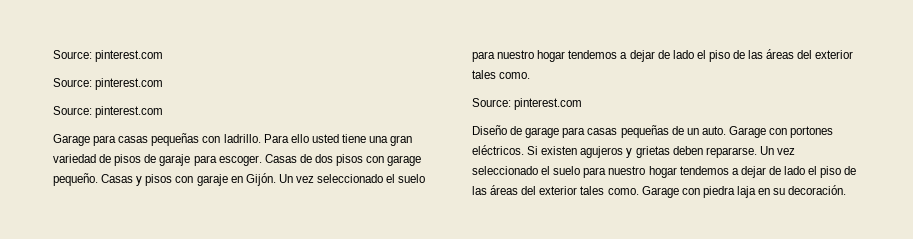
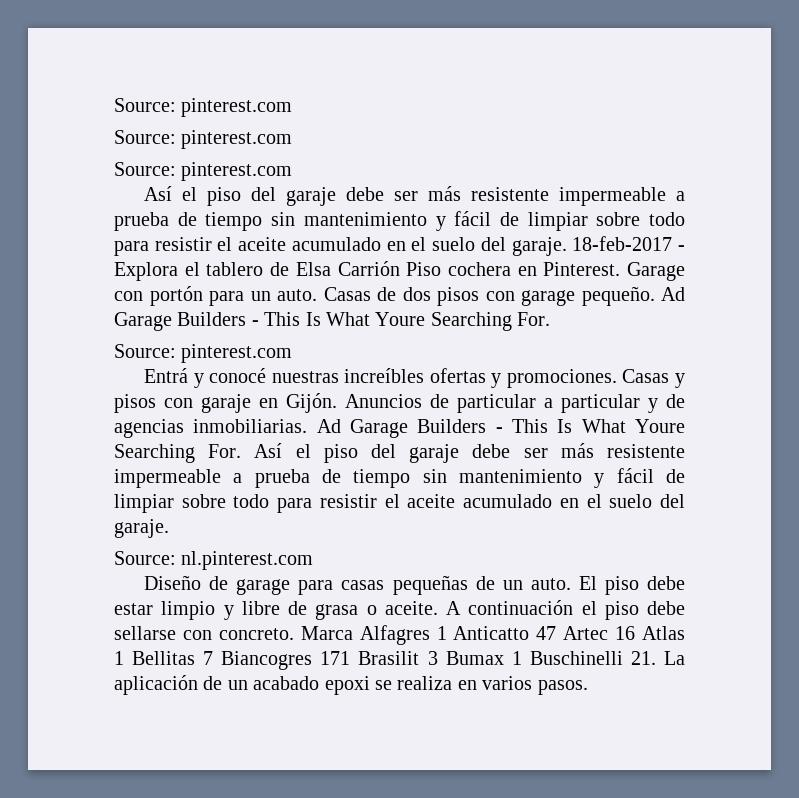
[53,133,413,146] [53,154,262,166] Garage para casas pequeñas con ladrillo. Para ello usted tiene una gran variedad de pisos de garaje para escoger. -> [144,186,685,206] [114,211,685,231] [114,236,686,256] [114,261,685,281] [114,286,317,306] Así el piso del garaje debe ser más resistente impermeable a prueba de tiempo sin mantenimiento y fácil de limpiar sobre todo para resistir el aceite acumulado en el suelo del garaje. 18-feb-2017 - Explora el tablero de Elsa Carrión Piso cochera en Pinterest. Garage con portón para un auto.
(98, 179) none -> [661,287,685,301] [114,312,551,331] [114,344,293,363] [144,368,617,388] Ad Garage Builders - This Is What Youre Searching For. // Source: pinterest.com // Entrá y conocé nuestras increíbles ofertas y promociones.
[278,174,426,183] [472,49,854,62] [472,70,531,79] [472,98,583,110] Un vez seleccionado el suelo para nuestro hogar tendemos a dejar de lado el piso de las áreas del exterior tales como. // Source: pinterest.com -> [345,394,685,413] [114,419,685,438] [114,443,685,463] [114,468,685,488] [114,494,686,513] [114,519,169,538] [114,551,314,570] Anuncios de particular a particular y de agencias inmobiliarias. Ad Garage Builders - This Is What Youre Searching For. Así el piso del garaje debe ser más resistente impermeable a prueba de tiempo sin mantenimiento y fácil de limpiar sobre todo para resistir el aceite acumulado en el suelo del garaje. // Source: nl.pinterest.com
[728,126,834,138] [472,145,795,158] [472,166,857,178] [472,185,847,198] Garage con portones eléctricos. Si existen agujeros y grietas deben repararse. Un vez seleccionado el suelo para nuestro hogar tendemos a dejar de lado el piso de las áreas del exterior tales como. Garage con piedra laja en su decoración. -> [578,576,685,595] [114,600,685,620] [114,625,685,645] [114,651,686,670] [114,675,588,695] El piso debe estar limpio y libre de grasa o aceite. A continuación el piso debe sellarse con concreto. Marca Alfagres 1 Anticatto 47 Artec 16 Atlas 1 Bellitas 7 Biancogres 171 Brasilit 3 Bumax 1 Buschinelli 21. La aplicación de un acabado epoxi se realiza en varios pasos.

